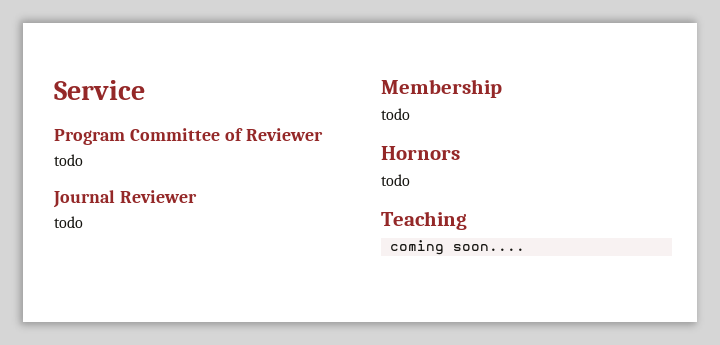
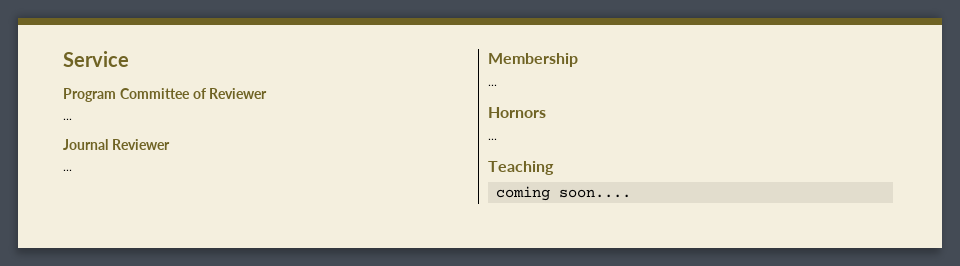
[54,154,83,166] todo -> [63,118,72,120] ...
[54,216,83,228] todo -> [63,169,72,171] ...
[381,108,410,120] todo -> [488,84,497,86] ...
[381,174,410,186] todo -> [488,138,497,140] ...

